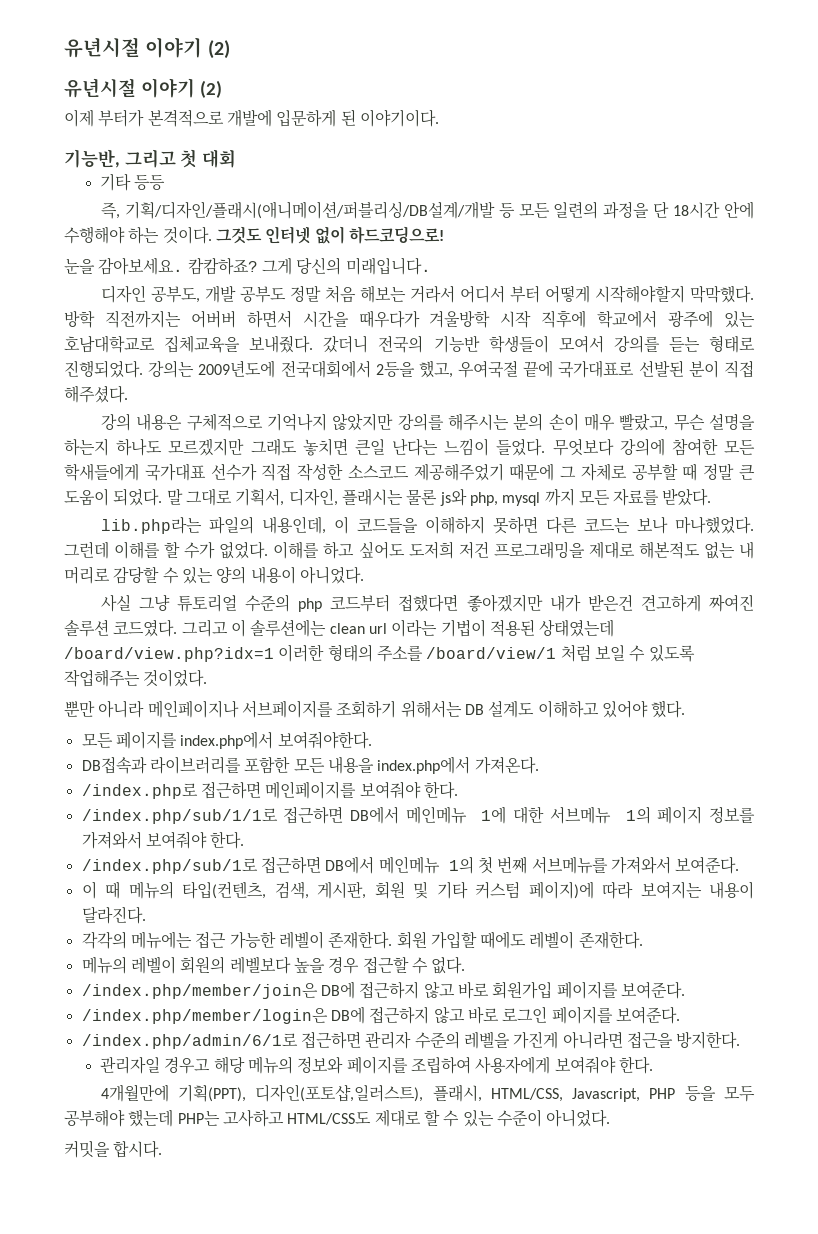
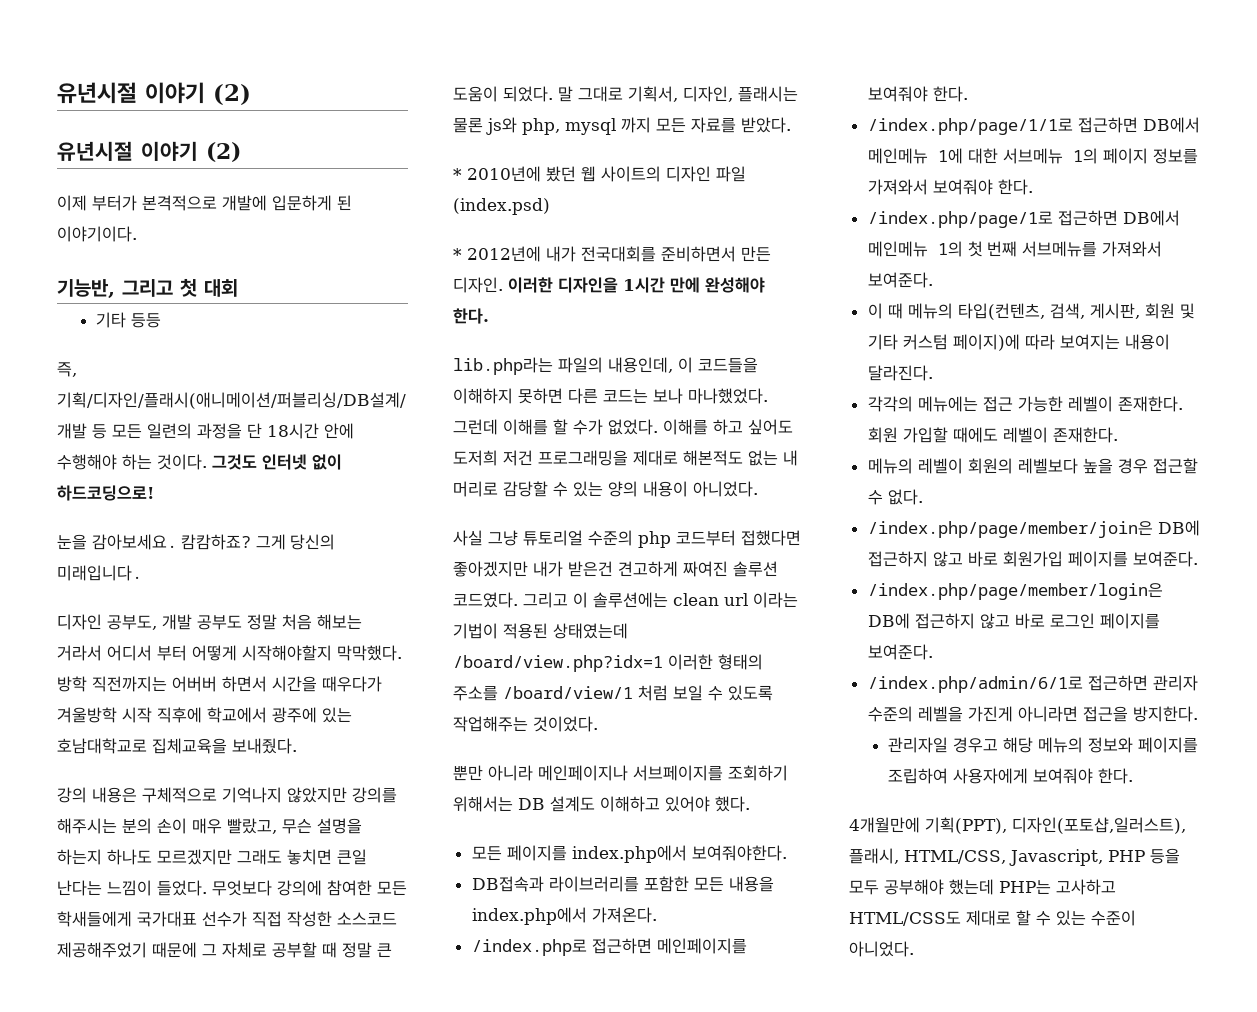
[323,335,756,353] [64,360,754,378] [64,385,128,403] 갔더니 전국의 기능반 학생들이 모여서 강의를 듣는 형태로 진행되었다. 강의는 2009년도에 전국대회에서 2등을 했고, 우여국절 끝에 국가대표로 선발된 분이 직접 해주셨다. -> (297, 746) none
(712, 497) none -> [453,166,746,182] [453,198,550,215] [453,246,771,262] [453,277,765,293] [453,308,489,324] // * 2010년에 봤던 웹 사이트의 디자인 파일 (index.psd) // * 2012년에 내가 전국대회를 준비하면서 만든 디자인. 이러한 디자인을 1시간 만에 완성해야 한다.
[81,808,278,824] /index.php/sub/1/1로 -> [867,118,1073,135] /index.php/page/1/1로
[81,858,258,874] /index.php/sub/1로 -> [867,211,1053,228] /index.php/page/1로
[81,983,318,999] /index.php/member/join은 -> [867,521,1153,538] /index.php/page/member/join은
[81,1008,328,1024] /index.php/member/login은 -> [867,583,1163,600] /index.php/page/member/login은
[64,1140,163,1158] // 커밋을 합시다. -> (914, 949) none

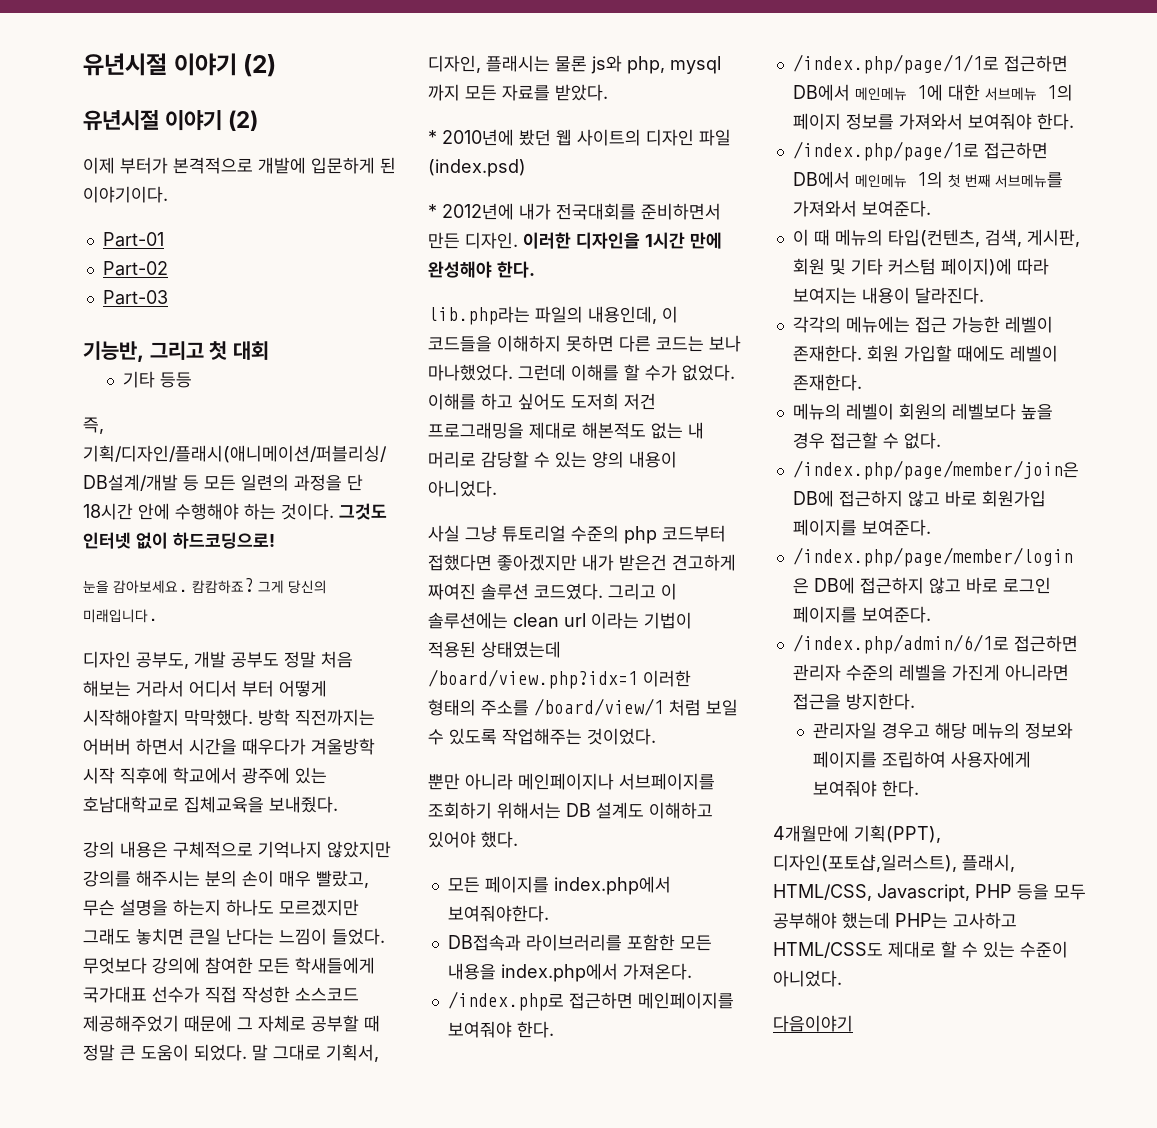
(137, 234) none -> [102,232,164,247] [102,261,168,276] [102,290,168,305] // Part-01 // Part-02 // Part-03
(914, 949) none -> [773,1015,853,1032] // 다음이야기

